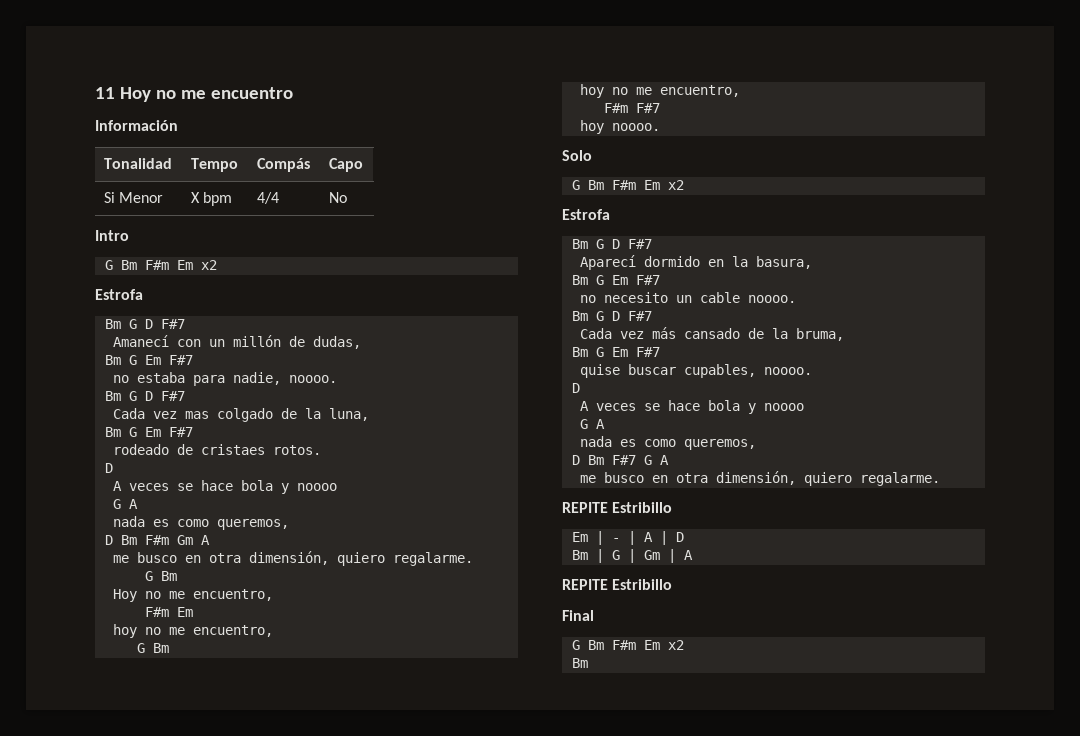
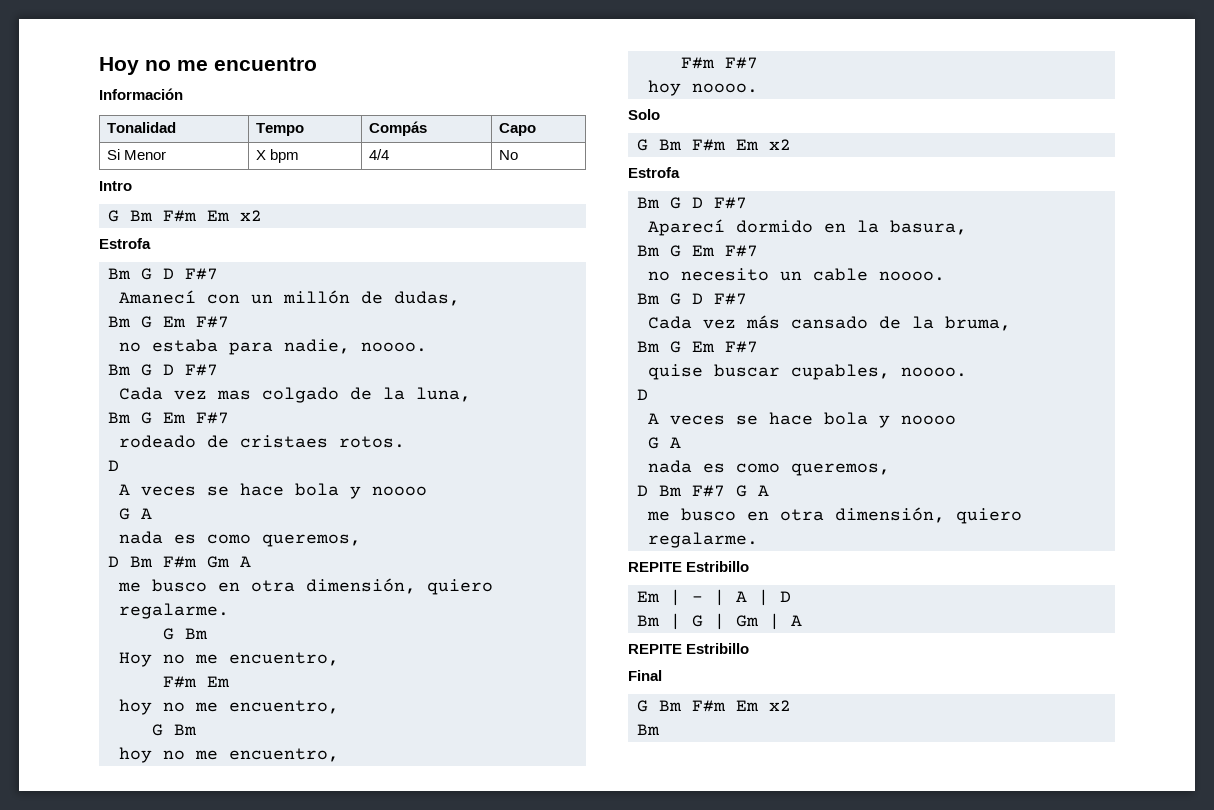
[95,87,115,99] 11 -> (99, 66) none

